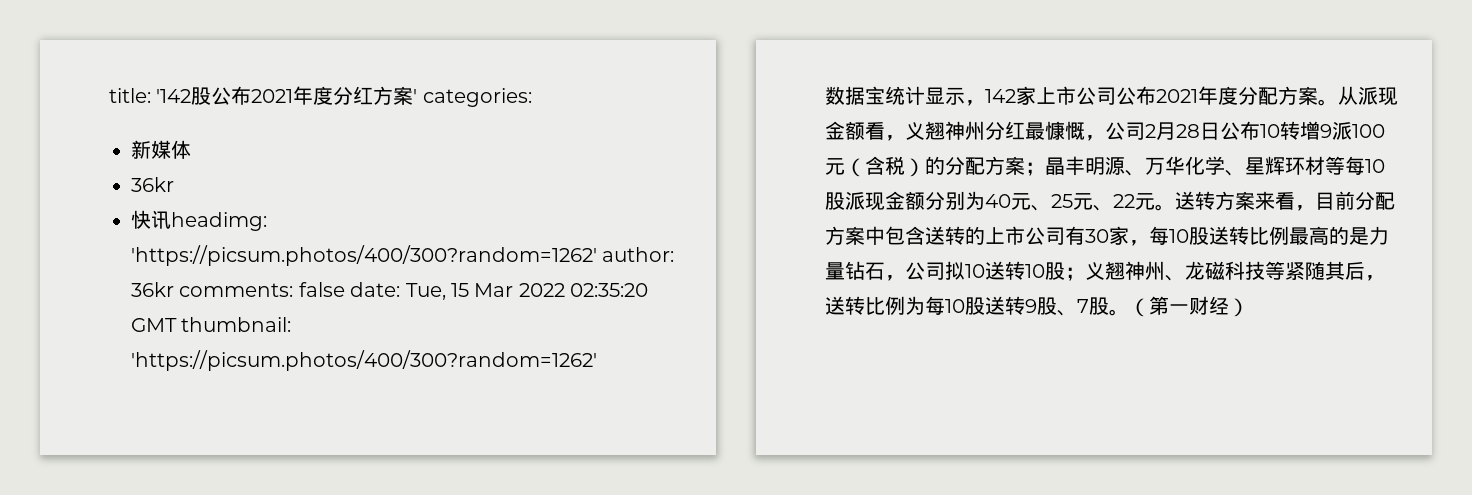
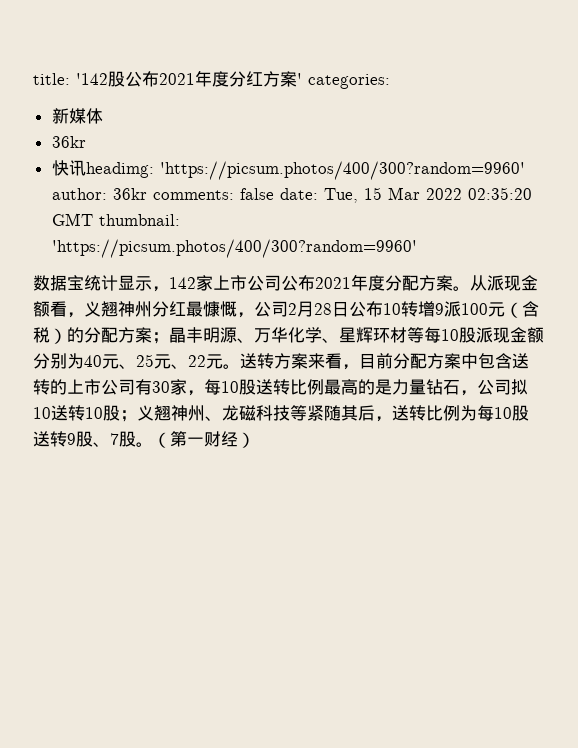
[131,245,597,266] 'https://picsum.photos/400/300?random=1262' -> [159,161,525,180] 'https://picsum.photos/400/300?random=9960'
[131,350,597,371] 'https://picsum.photos/400/300?random=1262' -> [51,239,417,258] 'https://picsum.photos/400/300?random=9960'

